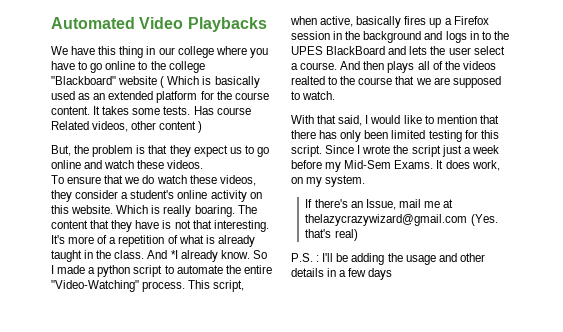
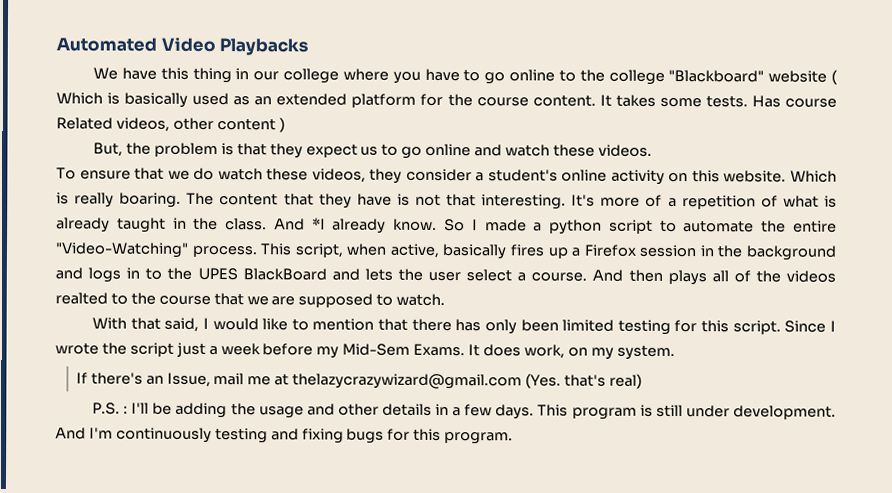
[368,268,393,280] days -> [495,404,836,420] [55,427,514,445] days. This program is still under development. And I'm continuously testing and fixing bugs for this program.

